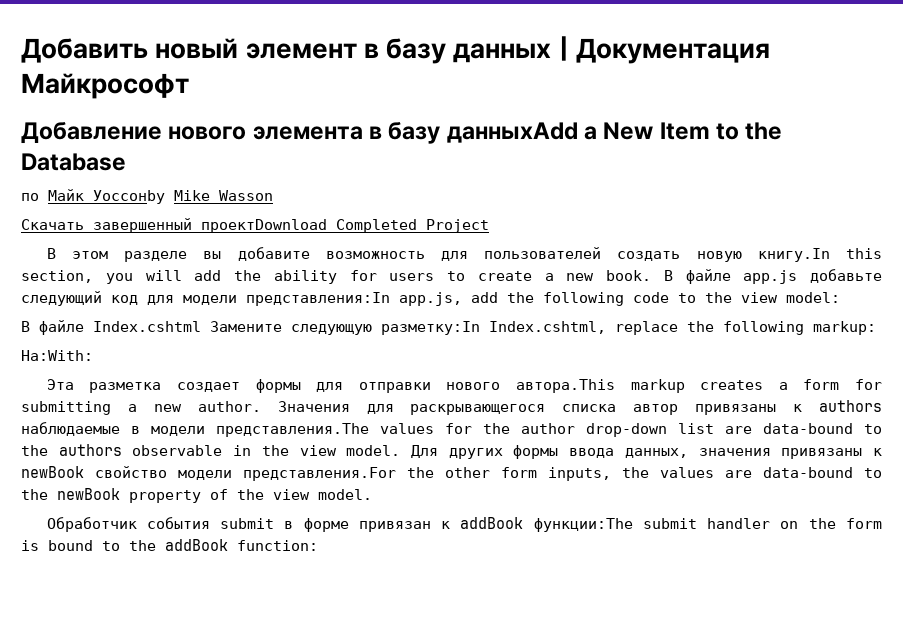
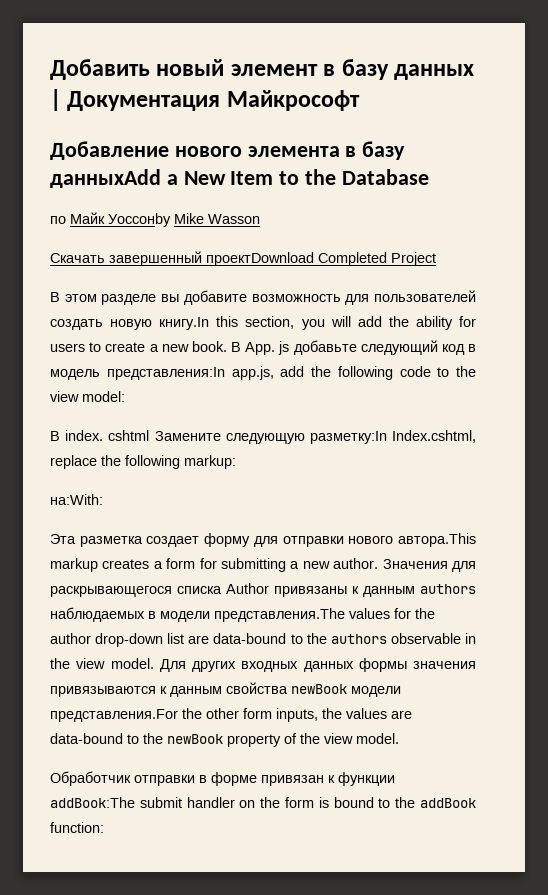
[685,269,798,284] файле app.js -> [245,341,290,355] App. js
[147,295,237,305] для модели -> [468,344,477,352] [50,369,100,380] в модель
[39,320,201,335] файле Index.cshtml -> [65,430,150,441] index. cshtml
[21,350,93,361] На:With: -> [50,494,103,505] на:With:
[255,379,301,393] формы -> [204,533,251,547] форму
[633,400,882,415] [21,422,120,436] автор привязаны к authors наблюдаемые -> [226,583,476,597] [50,607,145,622] Author привязаны к данным authors наблюдаемых
[513,445,882,459] [21,466,167,478] формы ввода данных, значения привязаны к newBook свойство -> [241,658,476,672] [50,682,347,697] входных данных формы значения привязываются к данным свойства newBook
[146,517,275,529] события submit -> [134,775,195,786] отправки
[460,517,633,532] addBook функции:The -> [338,772,395,786] [50,797,135,808] функции addBook:The

